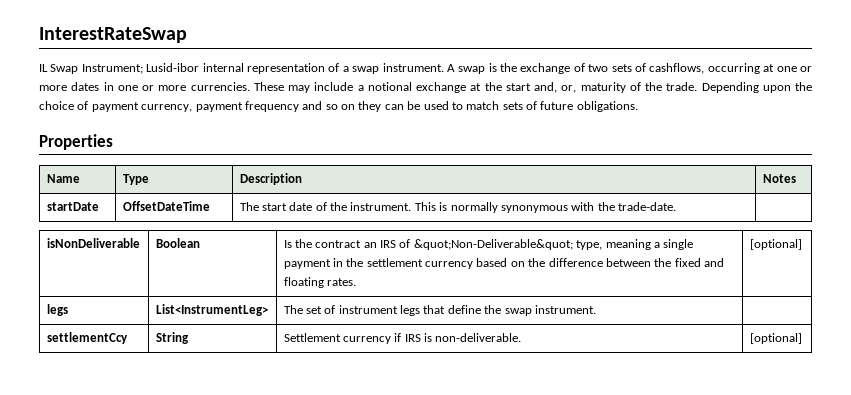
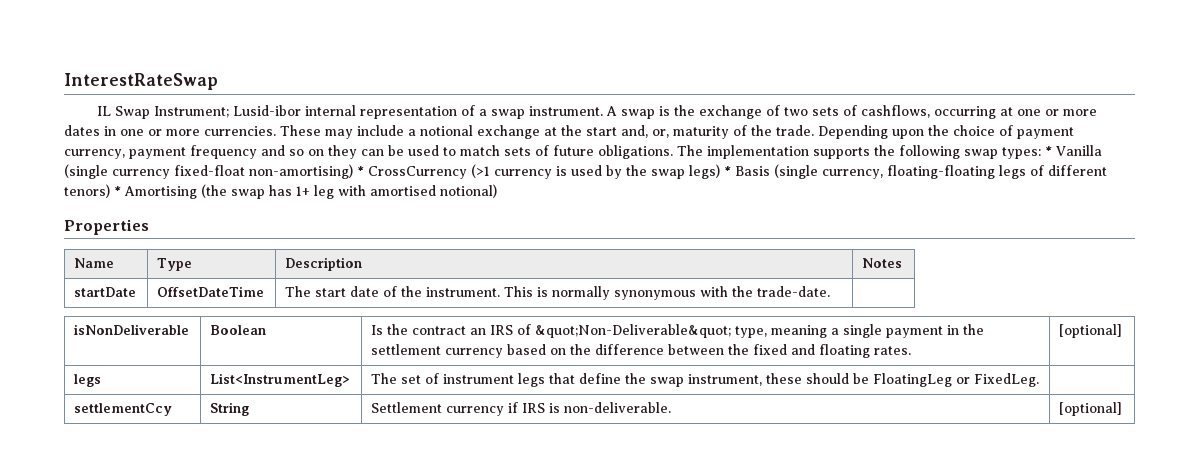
(638, 106) none -> [677,145,1102,159] [64,164,1107,179] [64,184,497,199] The implementation supports the following swap types: * Vanilla (single currency fixed-float non-amortising) * CrossCurrency (>1 currency is used by the swap legs) * Basis (single currency, floating-floating legs of different tenors) * Amortising (the swap has 1+ leg with amortised notional)
[534,305,596,314] instrument. -> [688,373,1040,387] instrument, these should be FloatingLeg or FixedLeg.

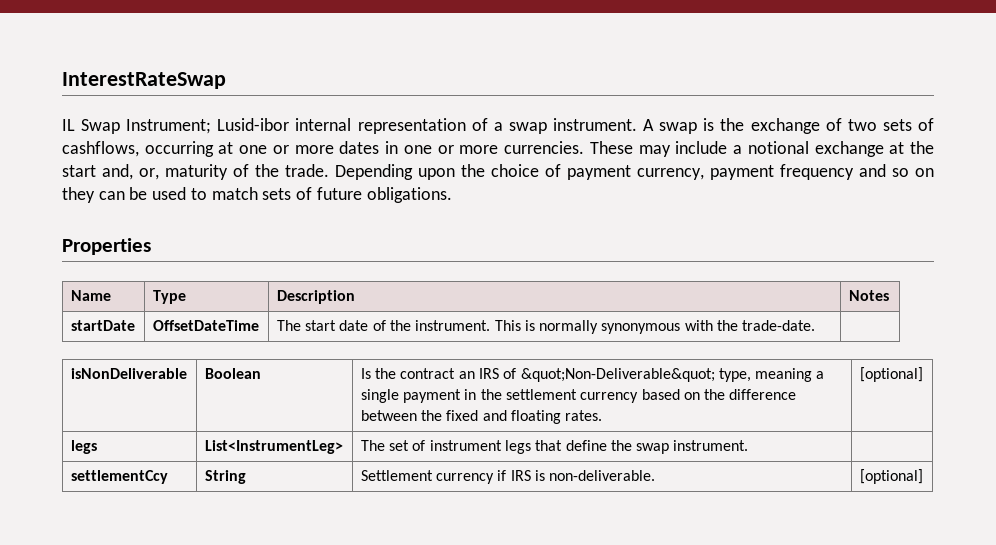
[677,145,1102,159] [64,164,1107,179] [64,184,497,199] The implementation supports the following swap types: * Vanilla (single currency fixed-float non-amortising) * CrossCurrency (>1 currency is used by the swap legs) * Basis (single currency, floating-floating legs of different tenors) * Amortising (the swap has 1+ leg with amortised notional) -> (452, 195) none
[688,373,1040,387] instrument, these should be FloatingLeg or FixedLeg. -> [673,440,749,451] instrument.

